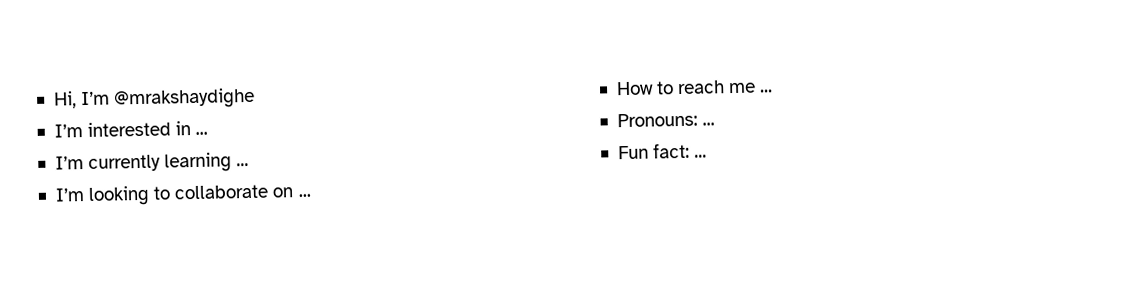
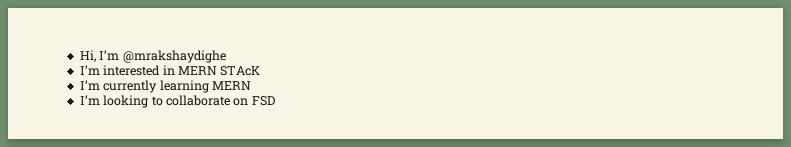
[195,131,209,135] ... -> [177,66,261,76] MERN STAcK
[236,162,250,167] ... -> [211,81,251,90] MERN
[297,193,311,198] [615,80,774,96] [616,112,716,128] [617,142,708,160] ... // How to reach me ... // Pronouns: ... // Fun fact: ... -> [251,96,275,106] FSD

